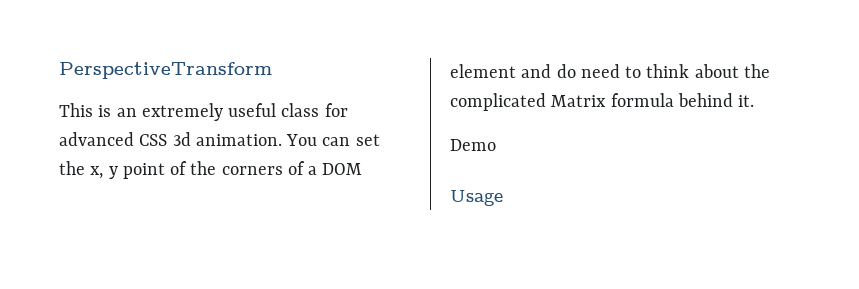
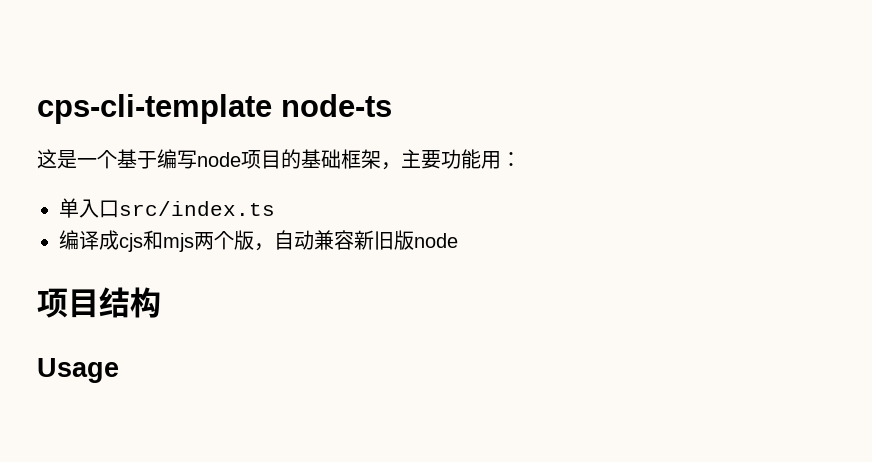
[59,62,272,79] [59,103,348,121] [59,132,380,146] [59,161,363,179] [450,64,770,78] [450,93,755,111] [450,139,496,151] PerspectiveTransform // This is an extremely useful class for advanced CSS 3d animation. You can set the x, y point of the corners of a DOM element and do need to think about the complicated Matrix formula behind it. // Demo -> [37,94,392,124] [37,149,521,170] [59,198,275,218] [59,230,458,252] [37,287,161,318] cps-cli-template node-ts // 这是一个基于编写node项目的基础框架，主要功能用： // 单入口src/index.ts // 编译成cjs和mjs两个版，自动兼容新旧版node // 项目结构

